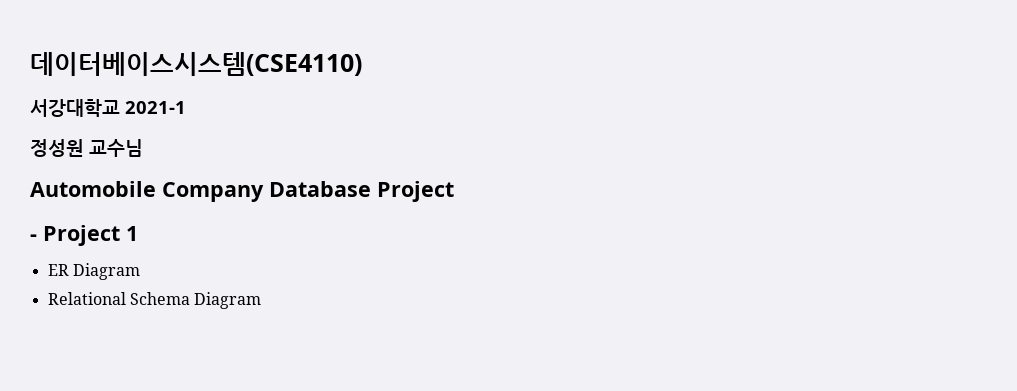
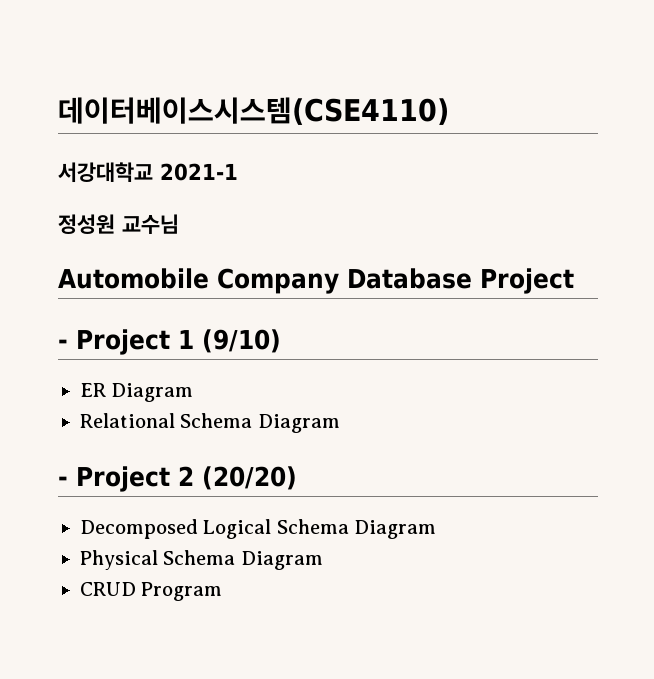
(138, 233) none -> [202,329,281,353] (9/10)
(262, 300) none -> [58,466,297,492] [80,519,437,539] [80,550,323,570] [80,582,223,601] // - Project 2 (20/20) // Decomposed Logical Schema Diagram // Physical Schema Diagram // CRUD Program

